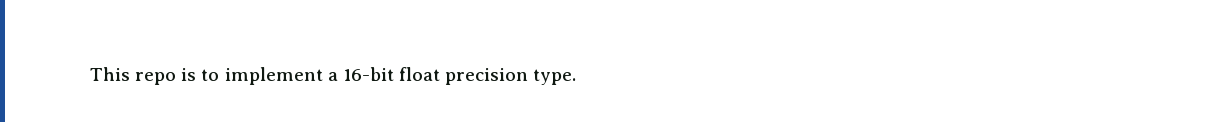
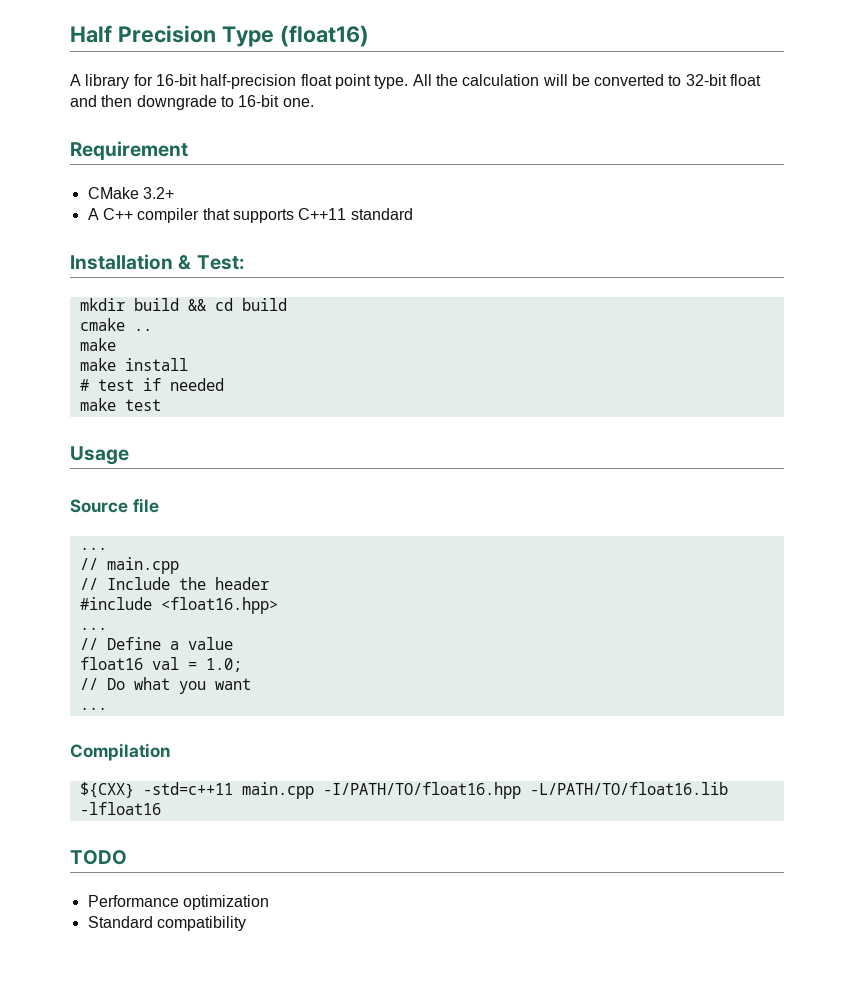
[90,67,577,85] This repo is to implement a 16-bit float precision type. -> [70,25,369,47] [70,74,762,89] [70,95,314,110] [70,141,188,160] [87,187,174,199] [87,208,413,223] [70,254,245,270] [79,298,287,311] [79,318,152,331] [79,338,116,351] [79,358,188,371] [79,378,224,391] [79,398,161,411] [70,446,129,465] [70,498,159,513] [79,547,107,550] [79,557,179,574] [79,577,269,590] [79,597,278,614] [79,627,107,630] [79,637,233,650] [79,657,242,672] [79,677,251,694] [79,707,107,710] [70,743,170,761] [79,782,728,799] [79,802,161,815] [70,850,127,865] [87,895,269,910] [87,916,246,931] Half Precision Type (float16) // A library for 16-bit half-precision float point type. All the calculation will be converted to 32-bit float and then downgrade to 16-bit one. // Requirement // CMake 3.2+ // A C++ compiler that supports C++11 standard // Installation & Test: // mkdir build && cd build // cmake .. // make // make install // # test if needed // make test // Usage // Source file // ... // // main.cpp // // Include the header // #include <float16.hpp> // ... // // Define a value // float16 val = 1.0; // // Do what you want // ... // Compilation // ${CXX} -std=c++11 main.cpp -I/PATH/TO/float16.hpp -L/PATH/TO/float16.lib -lfloat16 // TODO // Performance optimization // Standard compatibility

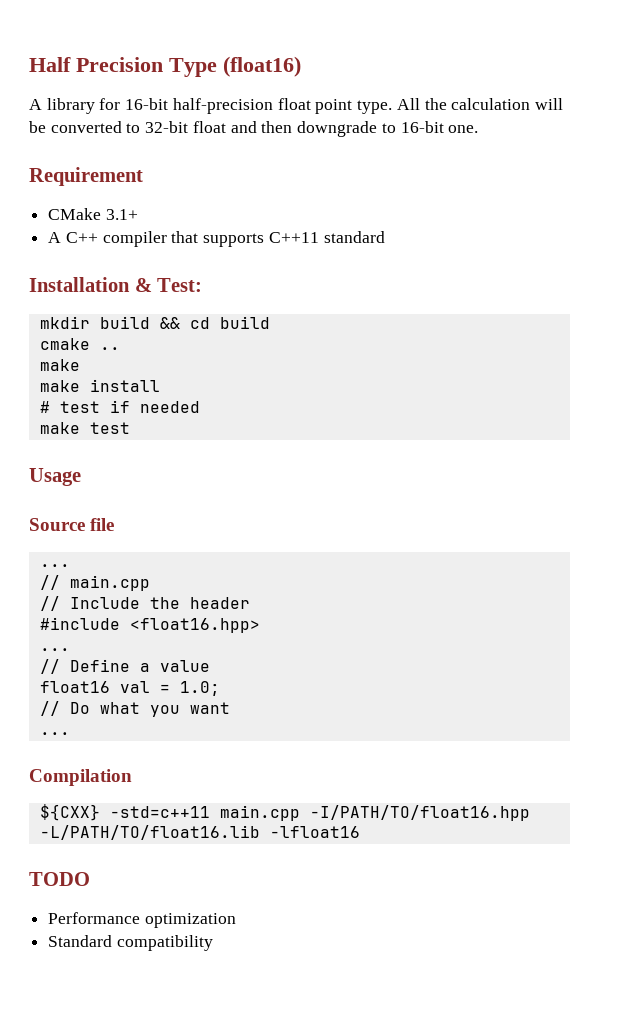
[142,187,174,199] 3.2+ -> [105,209,138,220] 3.1+

